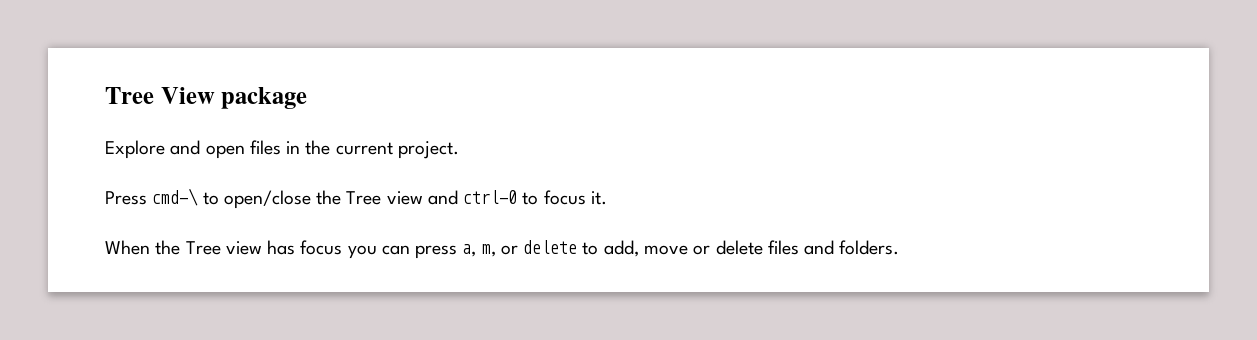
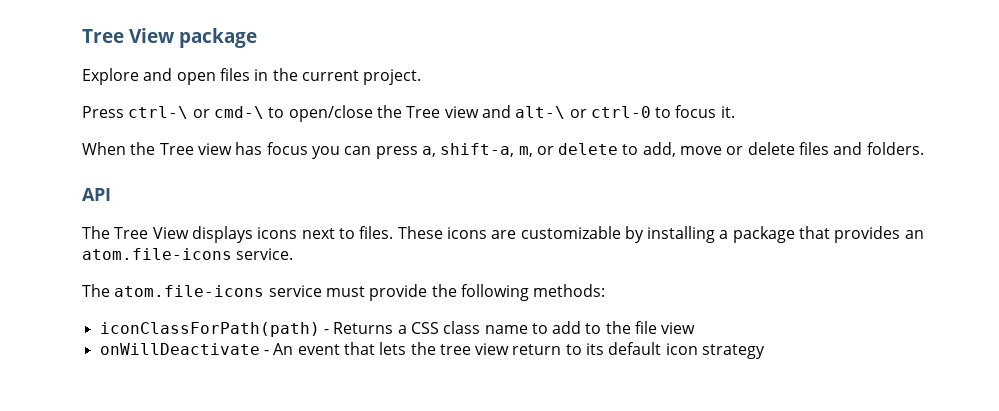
(147, 198) none -> [128,106,210,119] ctrl-\ or
(458, 197) none -> [515,106,587,119] alt-\ or
(477, 250) none -> [440,143,515,157] shift-a,
(900, 247) none -> [82,188,111,201] [82,226,924,243] [82,248,294,260] [82,284,606,301] [99,321,696,337] [99,342,766,359] // API // The Tree View displays icons next to files. These icons are customizable by installing a package that provides an atom.file-icons service. // The atom.file-icons service must provide the following methods: // iconClassForPath(path) - Returns a CSS class name to add to the file view // onWillDeactivate - An event that lets the tree view return to its default icon strategy

